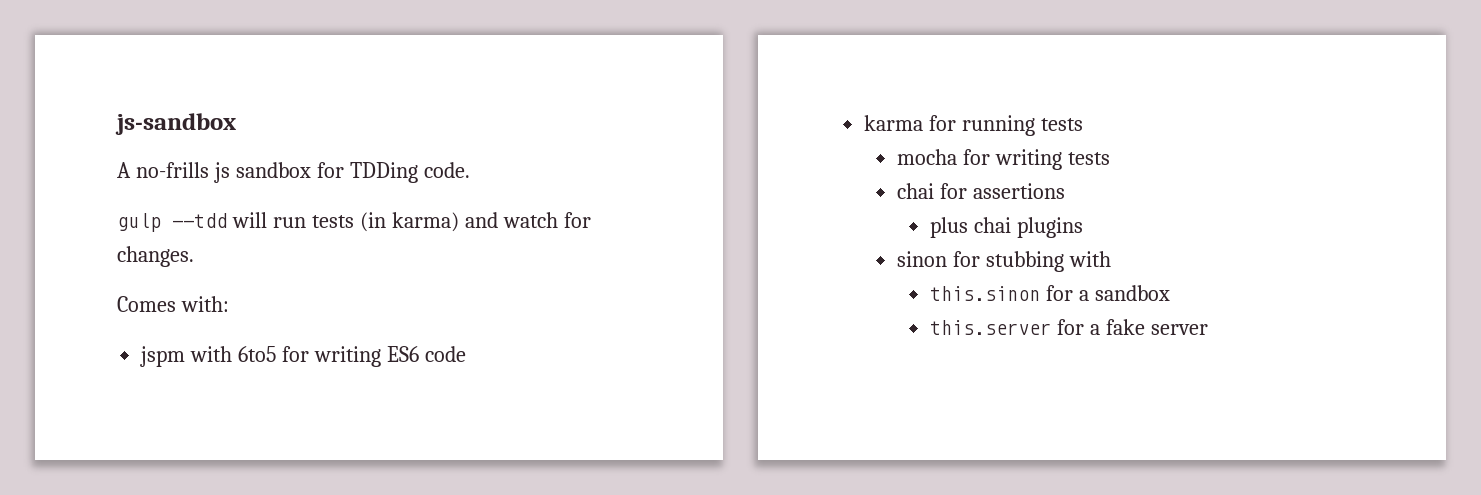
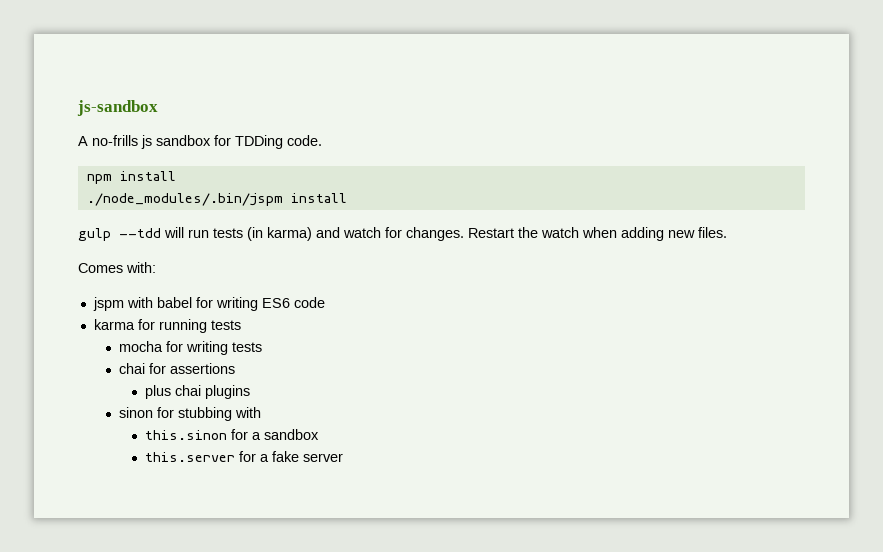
(470, 170) none -> [86,171,176,184] [86,193,347,206] // npm install // ./node_modules/.bin/jspm install
(194, 256) none -> [468,227,727,241] Restart the watch when adding new files.
[238,346,277,362] 6to5 -> [156,297,192,308] babel

